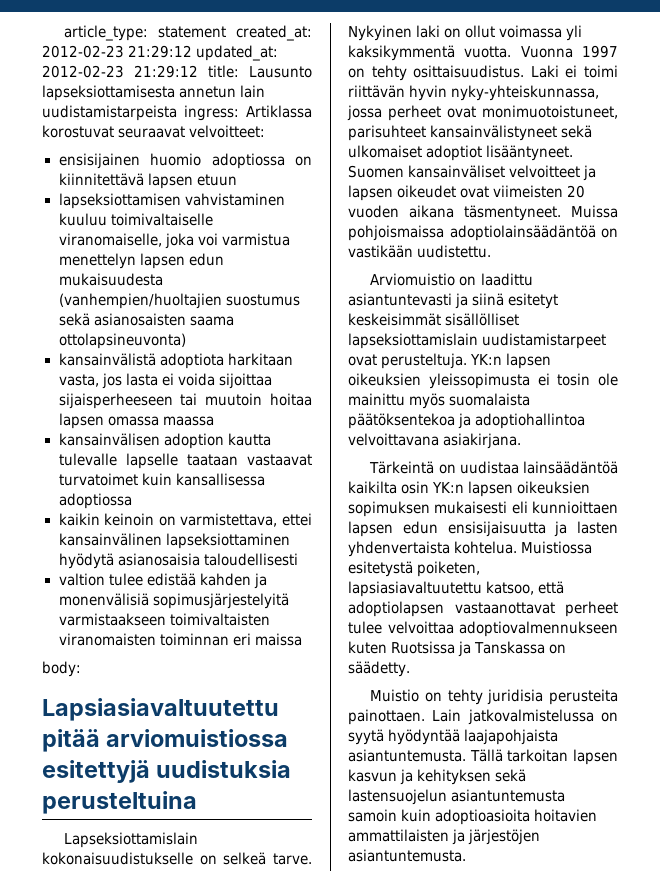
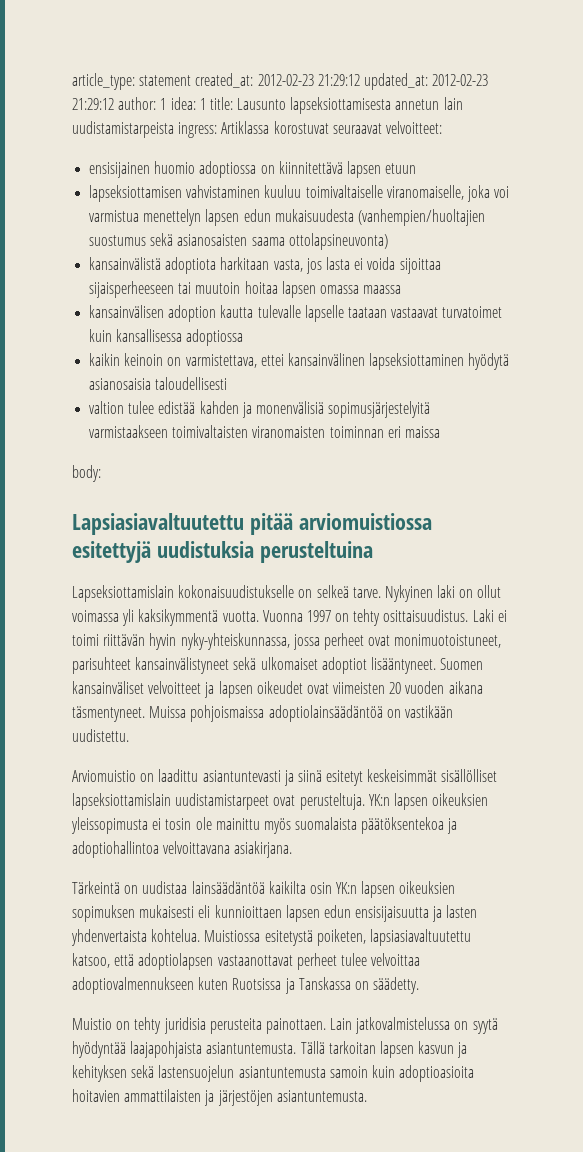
(198, 71) none -> [118,97,206,110] author: 1 idea: 1

